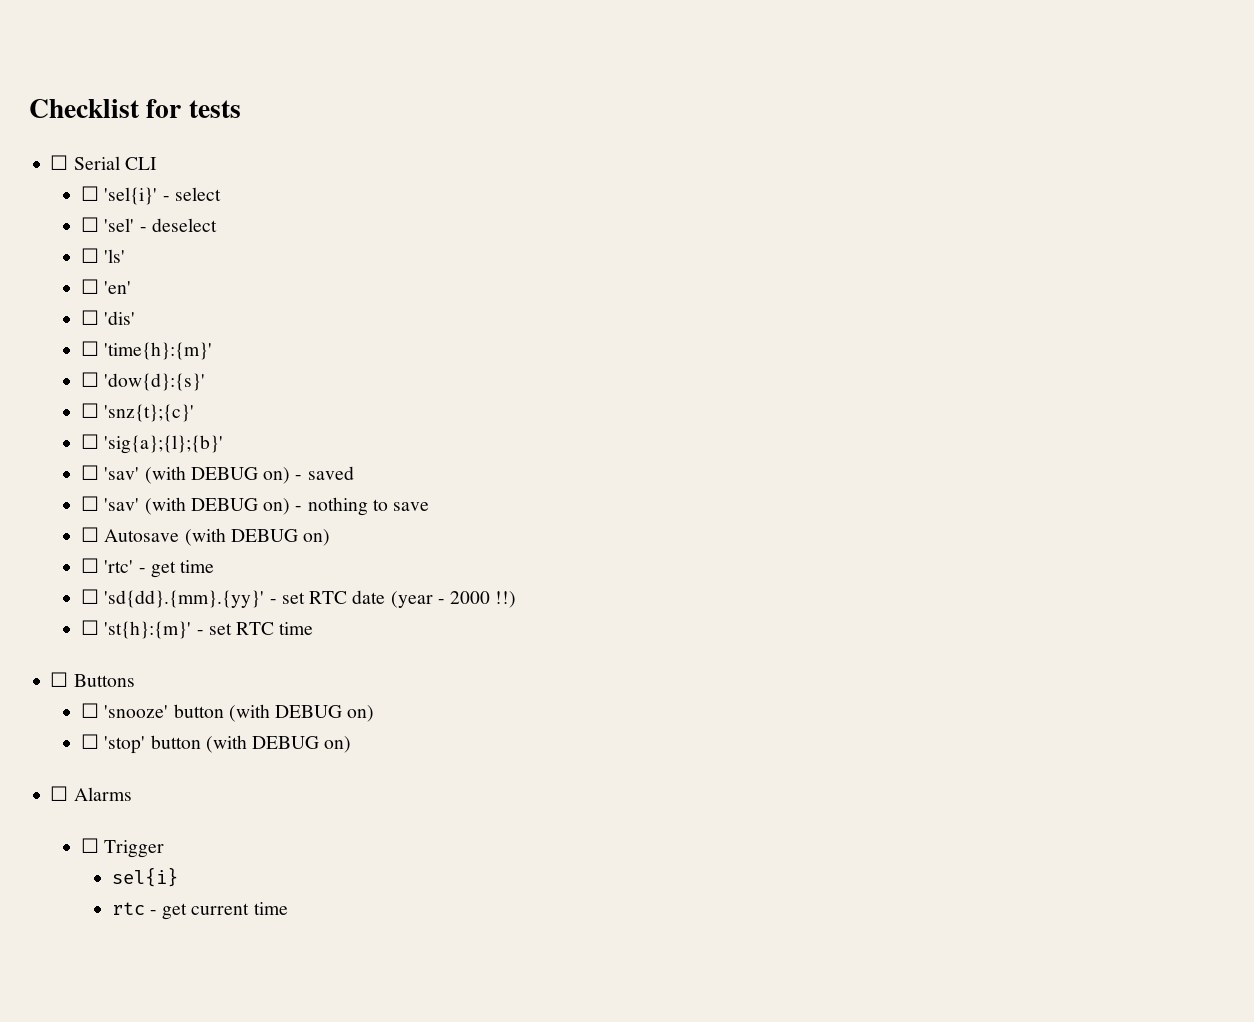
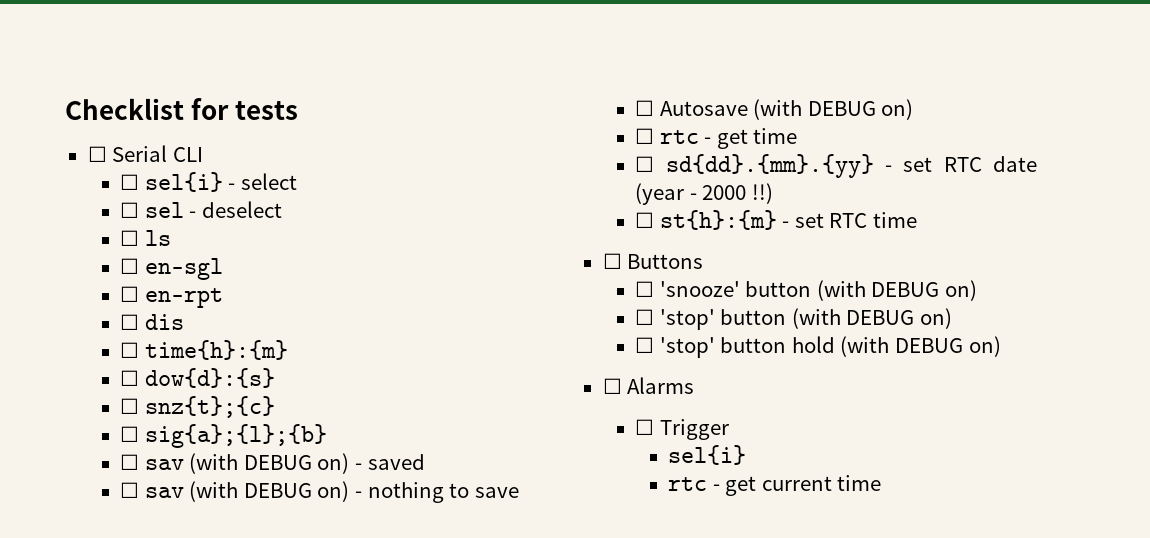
[104,187,158,205] 'sel{i}' -> [144,172,223,192] sel{i}
[104,218,135,232] 'sel' -> [144,202,184,218] sel
[104,249,126,263] [81,279,132,294] [81,310,136,325] [81,341,213,360] [81,372,206,391] [81,403,195,422] [81,434,224,454] [81,465,140,480] 'ls' // ☐ 'en' // ☐ 'dis' // ☐ 'time{h}:{m}' // ☐ 'dow{d}:{s}' // ☐ 'snz{t};{c}' // ☐ 'sig{a};{l};{b}' // ☐ 'sav' -> [144,230,171,246] [120,258,223,280] [120,286,223,308] [120,314,184,330] [120,340,288,360] [120,368,275,388] [120,396,275,418] [120,424,327,448] [120,454,184,470] ls // ☐ en-sgl // ☐ en-rpt // ☐ dis // ☐ time{h}:{m} // ☐ dow{d}:{s} // ☐ snz{t};{c} // ☐ sig{a};{l};{b} // ☐ sav
[104,498,140,511] 'sav' -> [144,487,184,498] sav
[104,560,134,573] 'rtc' -> [659,130,699,144] rtc
[104,590,265,608] 'sd{dd}.{mm}.{yy}' -> [665,154,874,178] sd{dd}.{mm}.{yy}
[104,621,192,639] 'st{h}:{m}' -> [659,210,777,230] st{h}:{m}
(352, 744) none -> [635,336,1001,358] // ☐ 'stop' button hold (with DEBUG on)

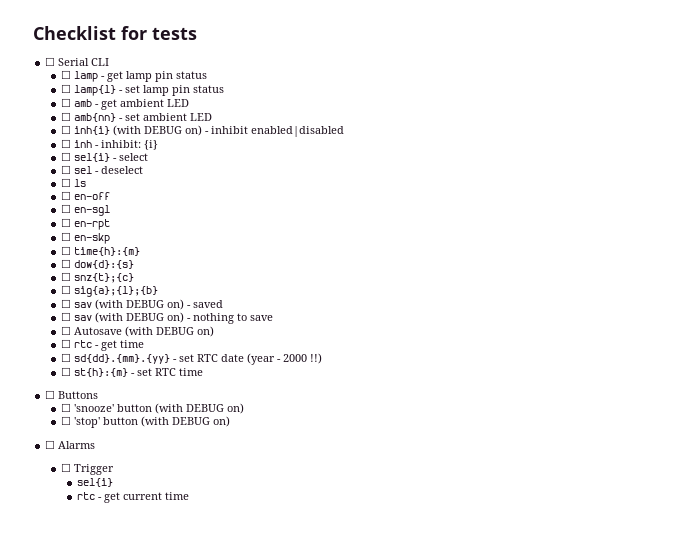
(203, 154) none -> [60,70,207,82] [60,84,224,96] [60,98,189,110] [60,112,212,122] [60,125,344,137] [60,139,158,150] // ☐ lamp - get lamp pin status // ☐ lamp{l} - set lamp pin status // ☐ amb - get ambient LED // ☐ amb{nn} - set ambient LED // ☐ inh{i} (with DEBUG on) - inhibit enabled|disabled // ☐ inh - inhibit: {i}
(171, 238) none -> [60,191,110,200] // ☐ en-off
[144,314,184,330] dis -> [73,233,110,244] en-skp
[635,336,1001,358] // ☐ 'stop' button hold (with DEBUG on) -> (230, 421) none

